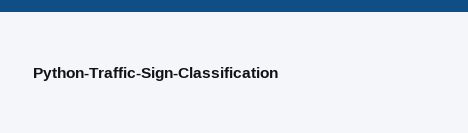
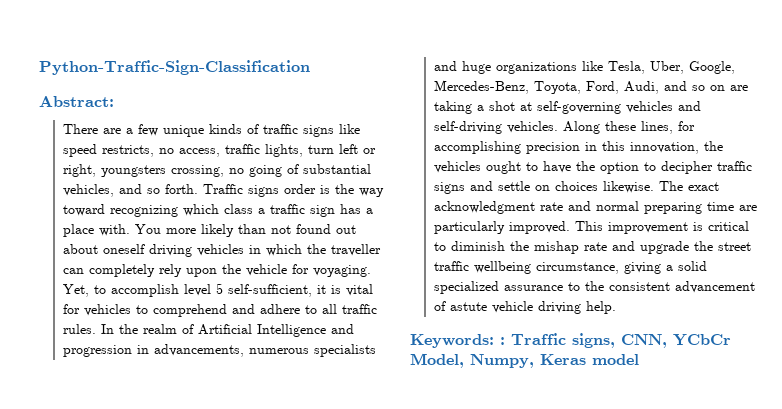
(278, 74) none -> [39,96,114,107] [62,124,360,137] [62,144,376,157] [62,164,371,177] [62,184,384,197] [62,204,373,217] [62,224,356,237] [62,244,381,257] [62,264,371,277] [62,283,373,297] [62,304,377,317] [62,324,354,337] [62,344,376,357] [433,61,735,74] [433,80,748,94] [433,101,701,114] [433,121,695,134] [433,141,723,154] [433,161,752,174] [433,181,719,194] [433,201,757,214] [433,221,749,234] [433,241,751,254] [433,261,707,274] [433,281,755,294] [433,301,616,314] [410,333,731,348] [410,353,639,368] // Abstract: // There are a few unique kinds of traffic signs like speed restricts, no access, traffic lights, turn left or right, youngsters crossing, no going of substantial vehicles, and so forth. Traffic signs order is the way toward recognizing which class a traffic sign has a place with. You more likely than not found out about oneself driving vehicles in which the traveller can completely rely upon the vehicle for voyaging. Yet, to accomplish level 5 self-sufficient, it is vital for vehicles to comprehend and adhere to all traffic rules. In the realm of Artificial Intelligence and progression in advancements, numerous specialists and huge organizations like Tesla, Uber, Google, Mercedes-Benz, Toyota, Ford, Audi, and so on are taking a shot at self-governing vehicles and self-driving vehicles. Along these lines, for accomplishing precision in this innovation, the vehicles ought to have the option to decipher traffic signs and settle on choices likewise. The exact acknowledgment rate and normal preparing time are particularly improved. This improvement is critical to diminish the mishap rate and upgrade the street traffic wellbeing circumstance, giving a solid specialized assurance to the consistent advancement of astute vehicle driving help. // Keywords: : Traffic signs, CNN, YCbCr Model, Numpy, Keras model

